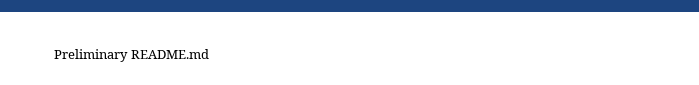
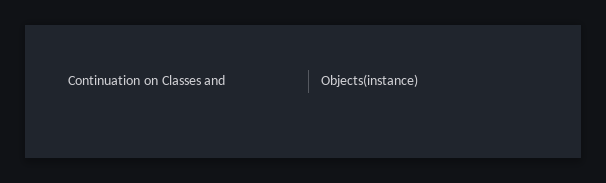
[54,49,209,62] Preliminary README.md -> [68,74,418,87] Continuation on Classes and Objects(instance)

